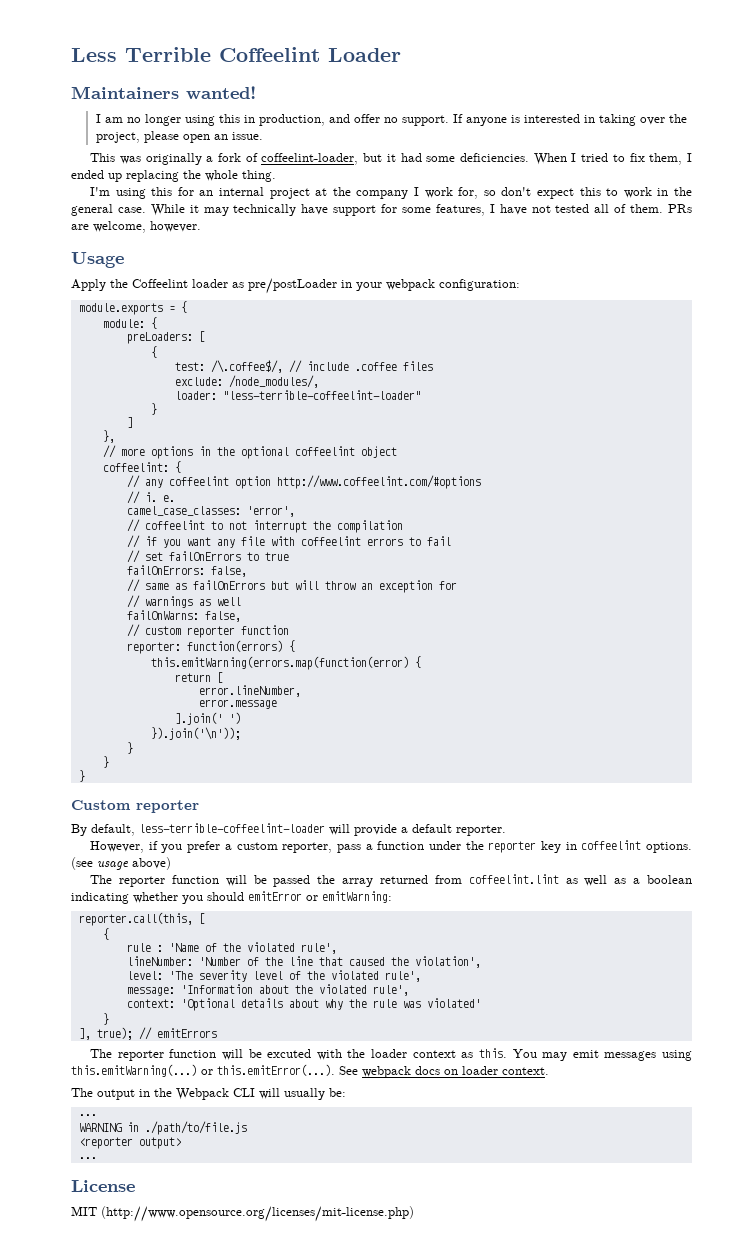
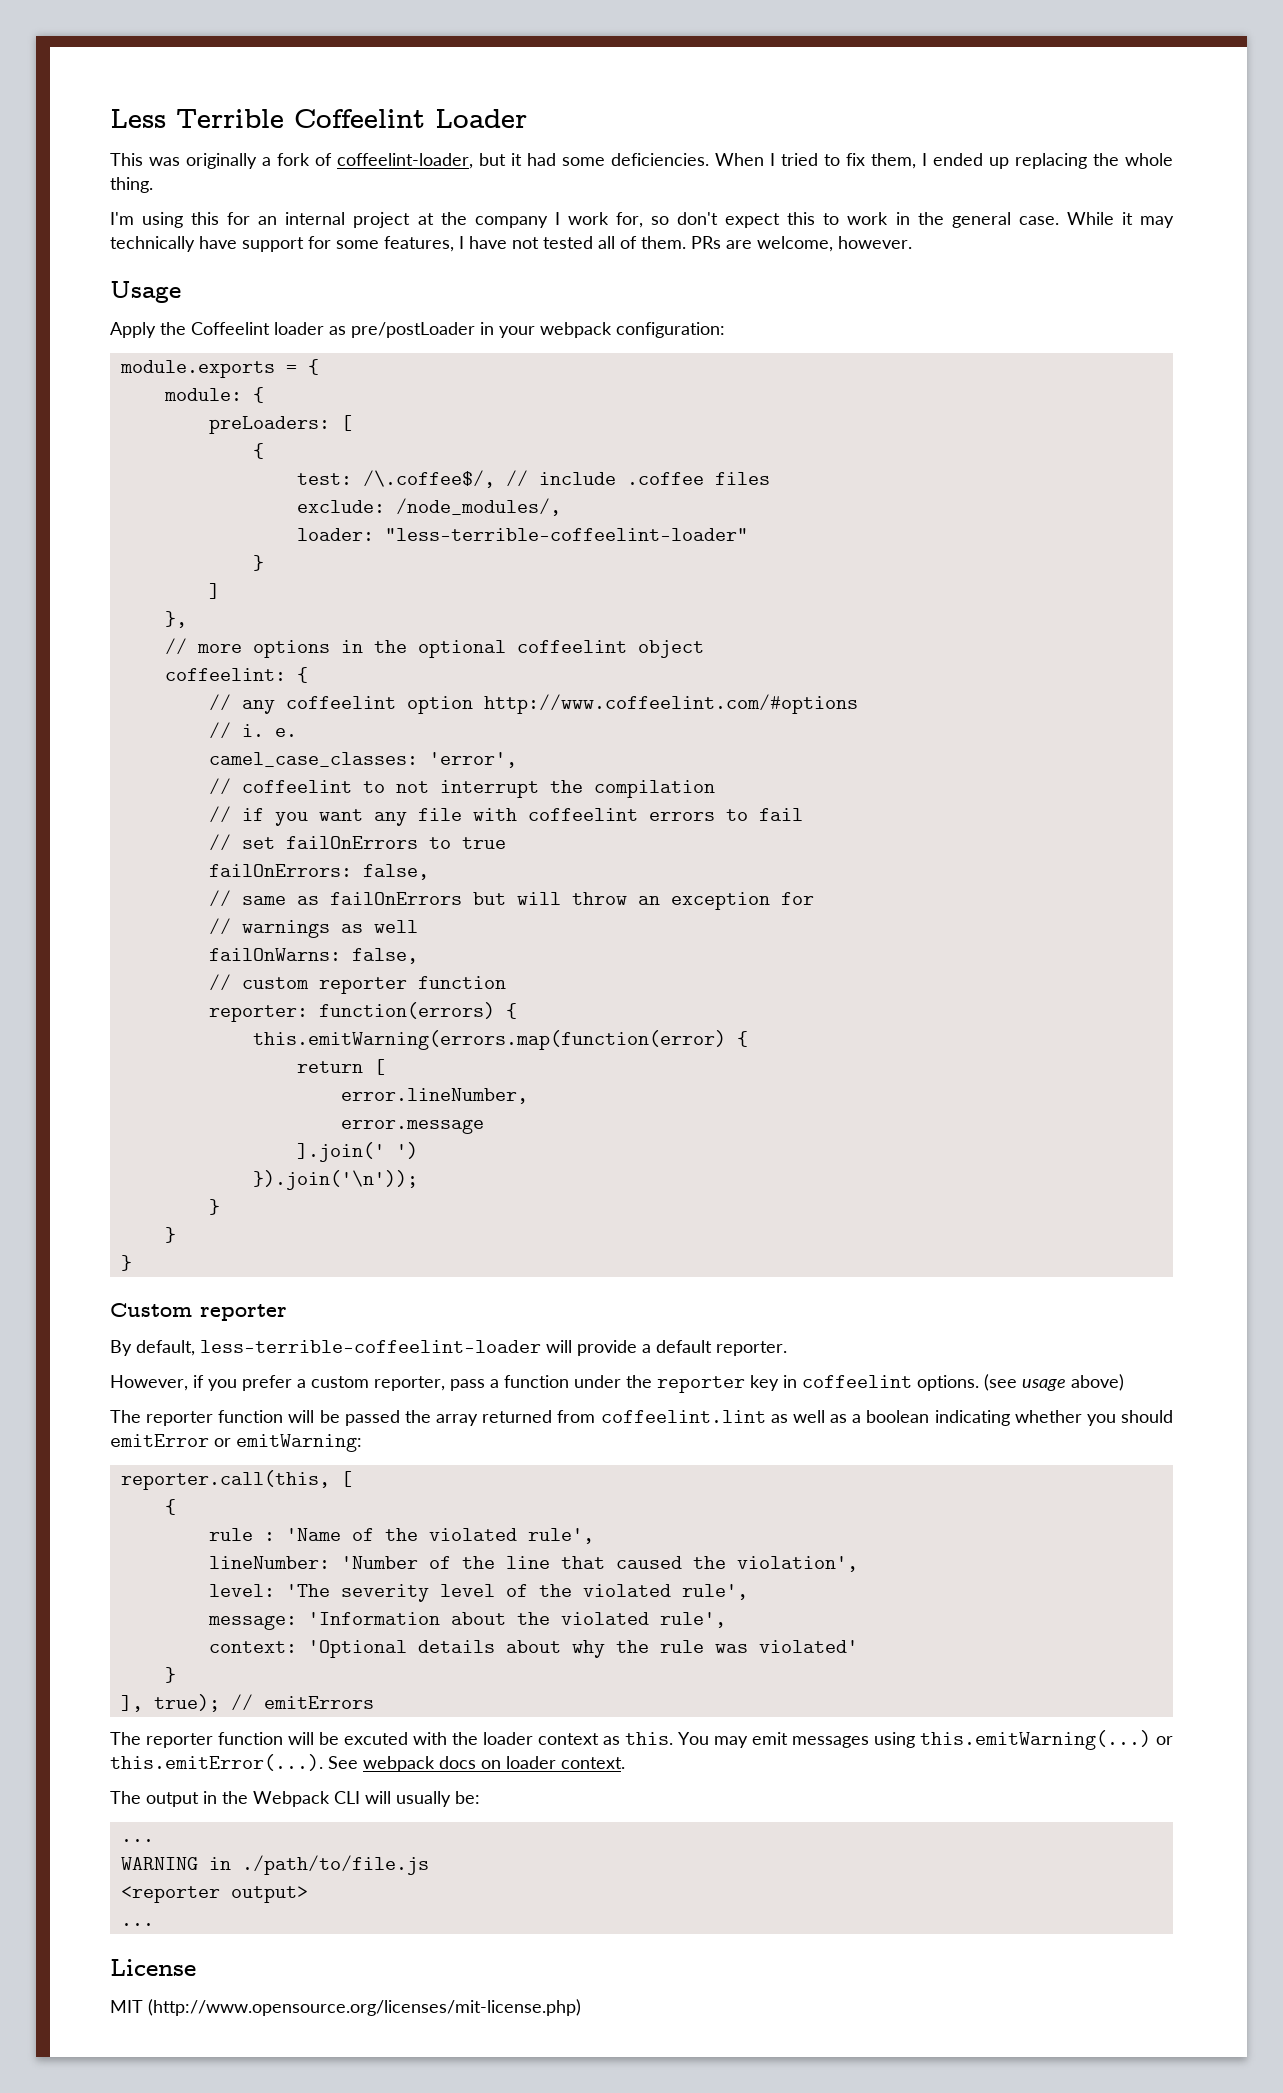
[71,86,256,99] [95,114,687,126] [95,131,263,143] // Maintainers wanted! // I am no longer using this in production, and offer no support. If anyone is interested in taking over the project, please open an issue. -> (527, 118) none

